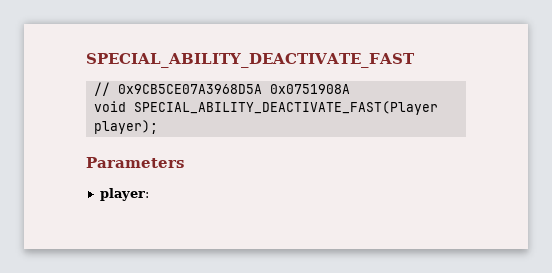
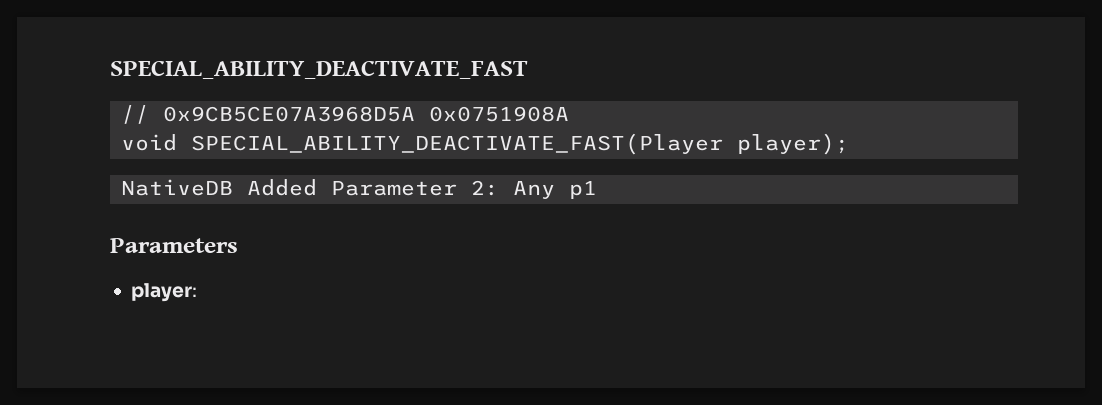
(158, 127) none -> [121,179,598,199] // NativeDB Added Parameter 2: Any p1

